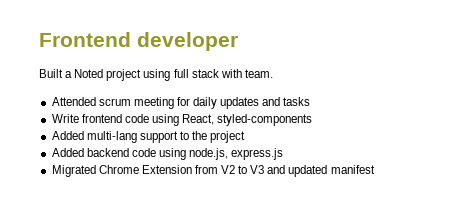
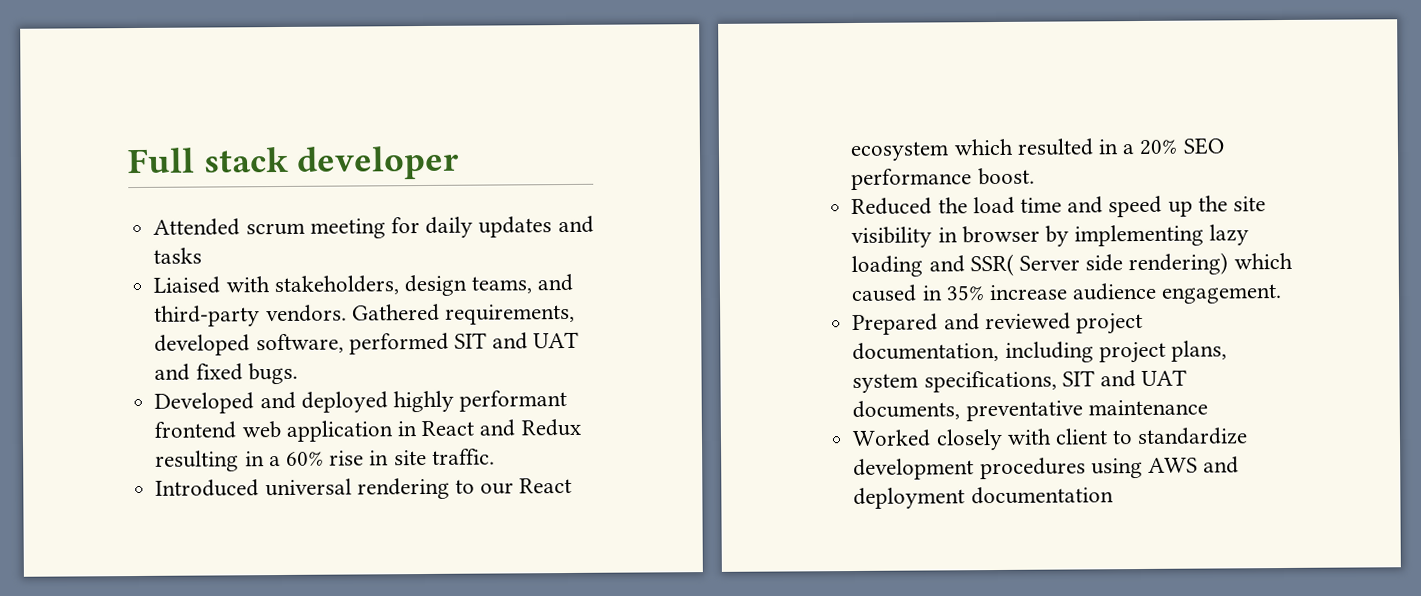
[39,32,131,47] Frontend -> [127,146,289,174] Full stack
[39,69,273,81] // Built a Noted project using full stack with team. -> (460, 162) none
[51,114,313,126] [51,131,246,143] [51,148,284,160] [51,165,375,177] Write frontend code using React, styled-components // Added multi-lang support to the project // Added backend code using node.js, express.js // Migrated Chrome Extension from V2 to V3 and updated manifest -> [153,273,574,297] [154,303,575,327] [154,331,580,356] [154,362,298,385] [154,389,568,414] [154,418,581,442] [155,448,495,472] [155,477,573,500] [850,137,1225,162] [851,167,1035,191] [851,195,1266,218] [851,224,1250,249] [851,252,1293,278] [851,282,1283,304] [852,312,1143,336] [852,340,1227,364] [852,369,1188,394] [852,399,1208,422] [852,427,1249,451] [853,456,1240,481] [853,486,1114,510] Liaised with stakeholders, design teams, and third-party vendors. Gathered requirements, developed software, performed SIT and UAT and fixed bugs. // Developed and deployed highly performant frontend web application in React and Redux resulting in a 60% rise in site traffic. // Introduced universal rendering to our React ecosystem which resulted in a 20% SEO performance boost. // Reduced the load time and speed up the site visibility in browser by implementing lazy loading and SSR( Server side rendering) which caused in 35% increase audience engagement. // Prepared and reviewed project documentation, including project plans, system specifications, SIT and UAT documents, preventative maintenance // Worked closely with client to standardize development procedures using AWS and deployment documentation

